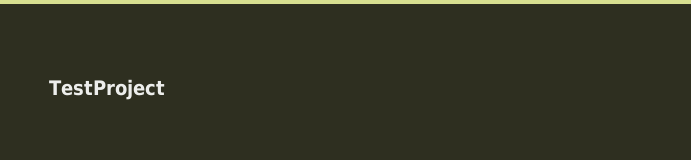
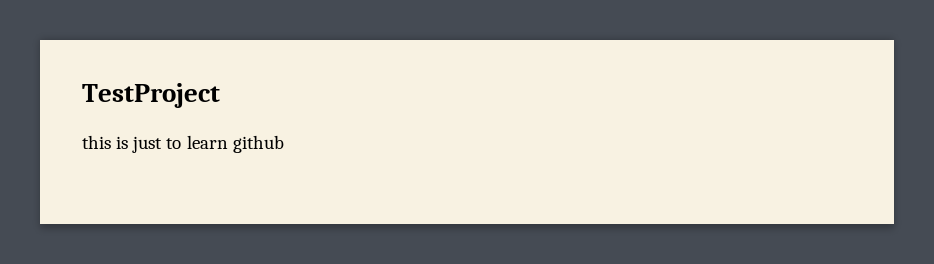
(165, 89) none -> [82,135,284,153] // this is just to learn github

